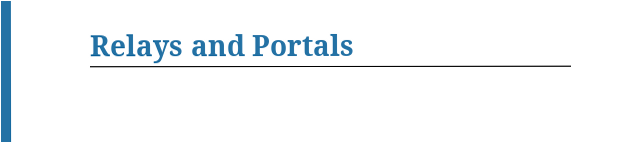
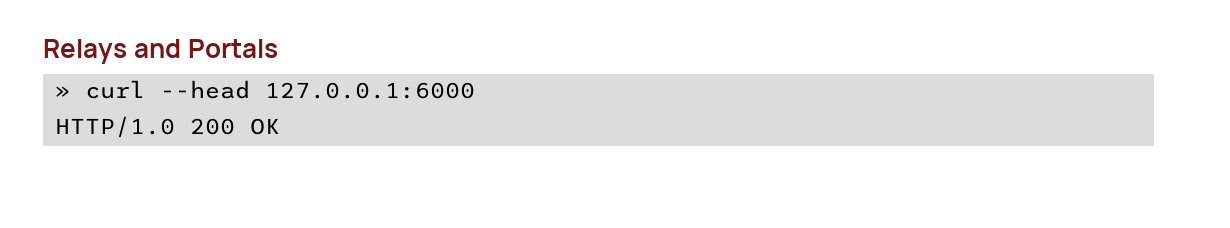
(355, 45) none -> [55,80,476,99] [55,116,281,138] // » curl --head 127.0.0.1:6000 // HTTP/1.0 200 OK

